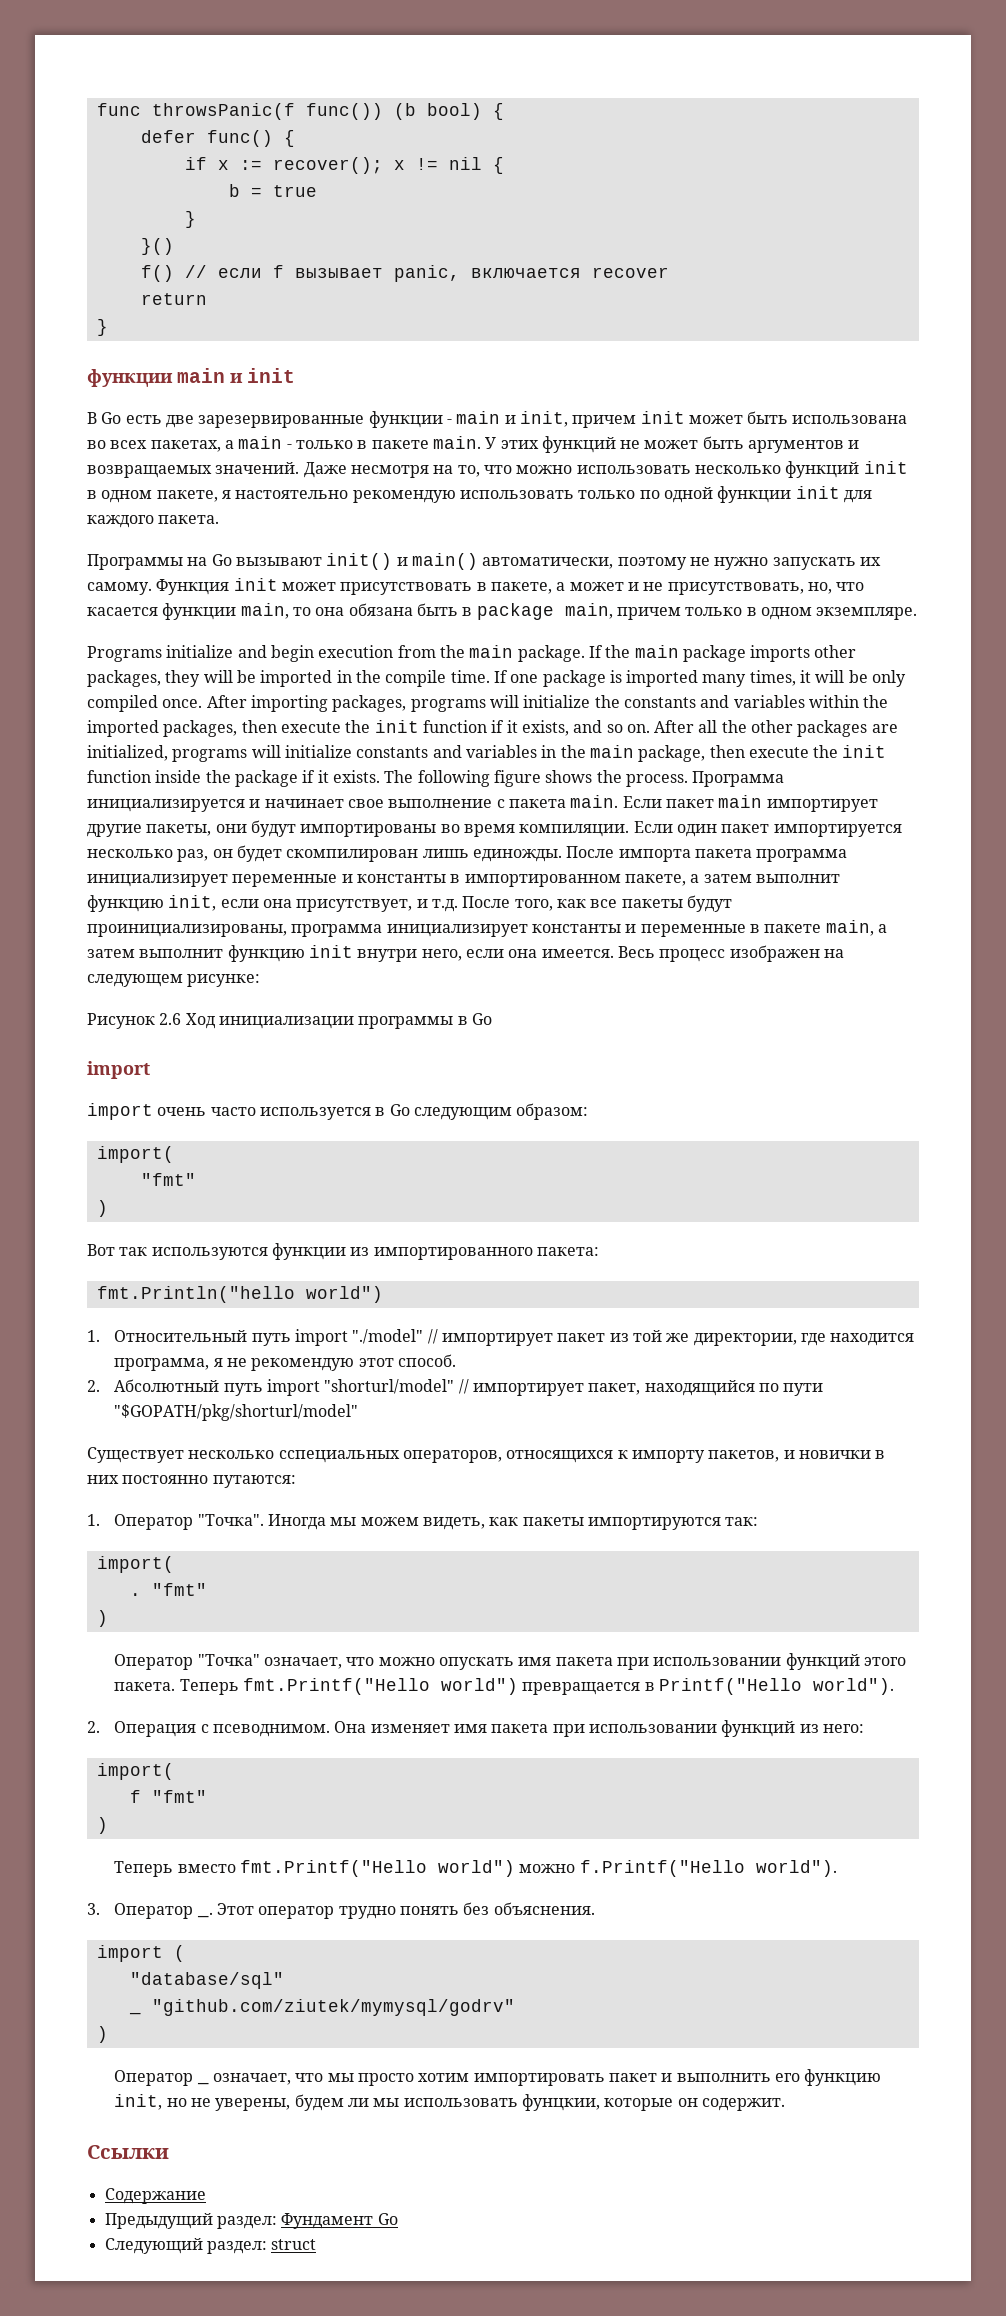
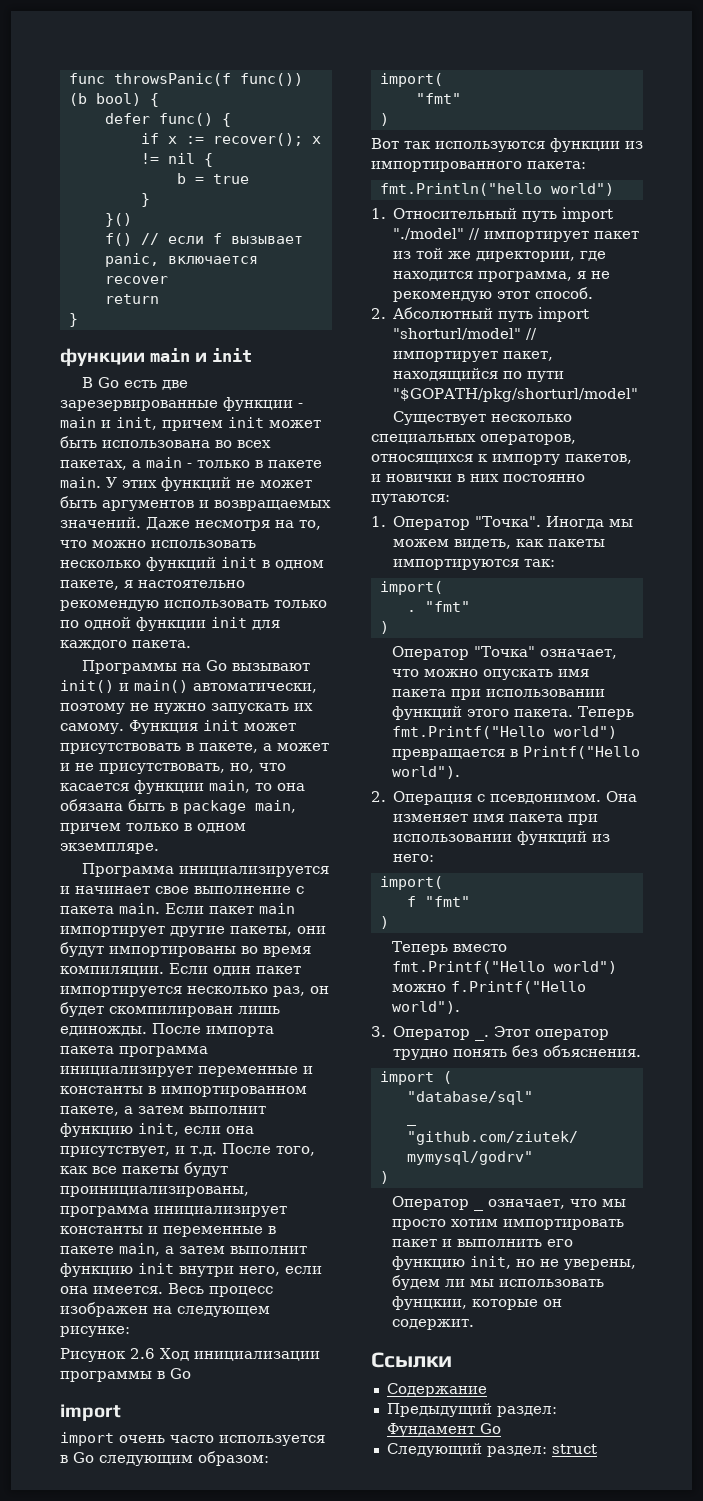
[87,645,857,662] [87,670,907,687] [87,695,889,712] [87,720,898,737] [87,745,887,762] [87,770,688,787] Programs initialize and begin execution from the main package. If the main package imports other packages, they will be imported in the compile time. If one package is imported many times, it will be only compiled once. After importing packages, programs will initialize the constants and variables within the imported packages, then execute the init function if it exists, and so on. After all the other packages are initialized, programs will initialize constants and variables in the main package, then execute the init function inside the package if it exists. The following figure shows the process. -> (159, 848) none
[278,1450,400,1463] сспециальных -> [371,434,476,444] специальных
[213,1724,331,1737] псеводнимом. -> [490,794,602,804] псевдонимом.

